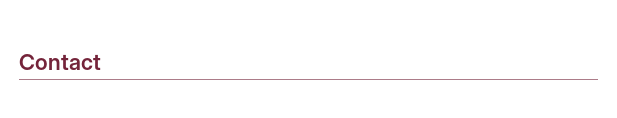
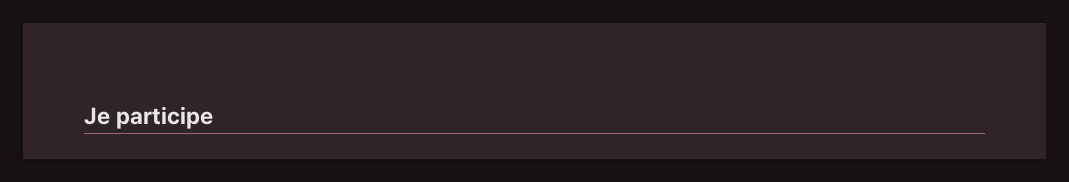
[19,54,101,70] Contact -> [84,106,214,129] Je participe

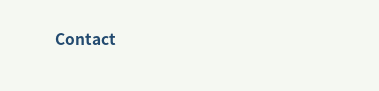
[84,106,214,129] Je participe -> [55,33,116,45] Contact

